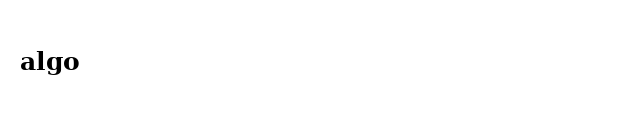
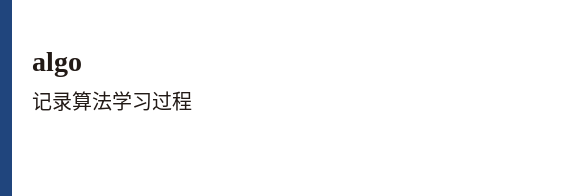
(80, 63) none -> [32,91,192,111] // 记录算法学习过程

